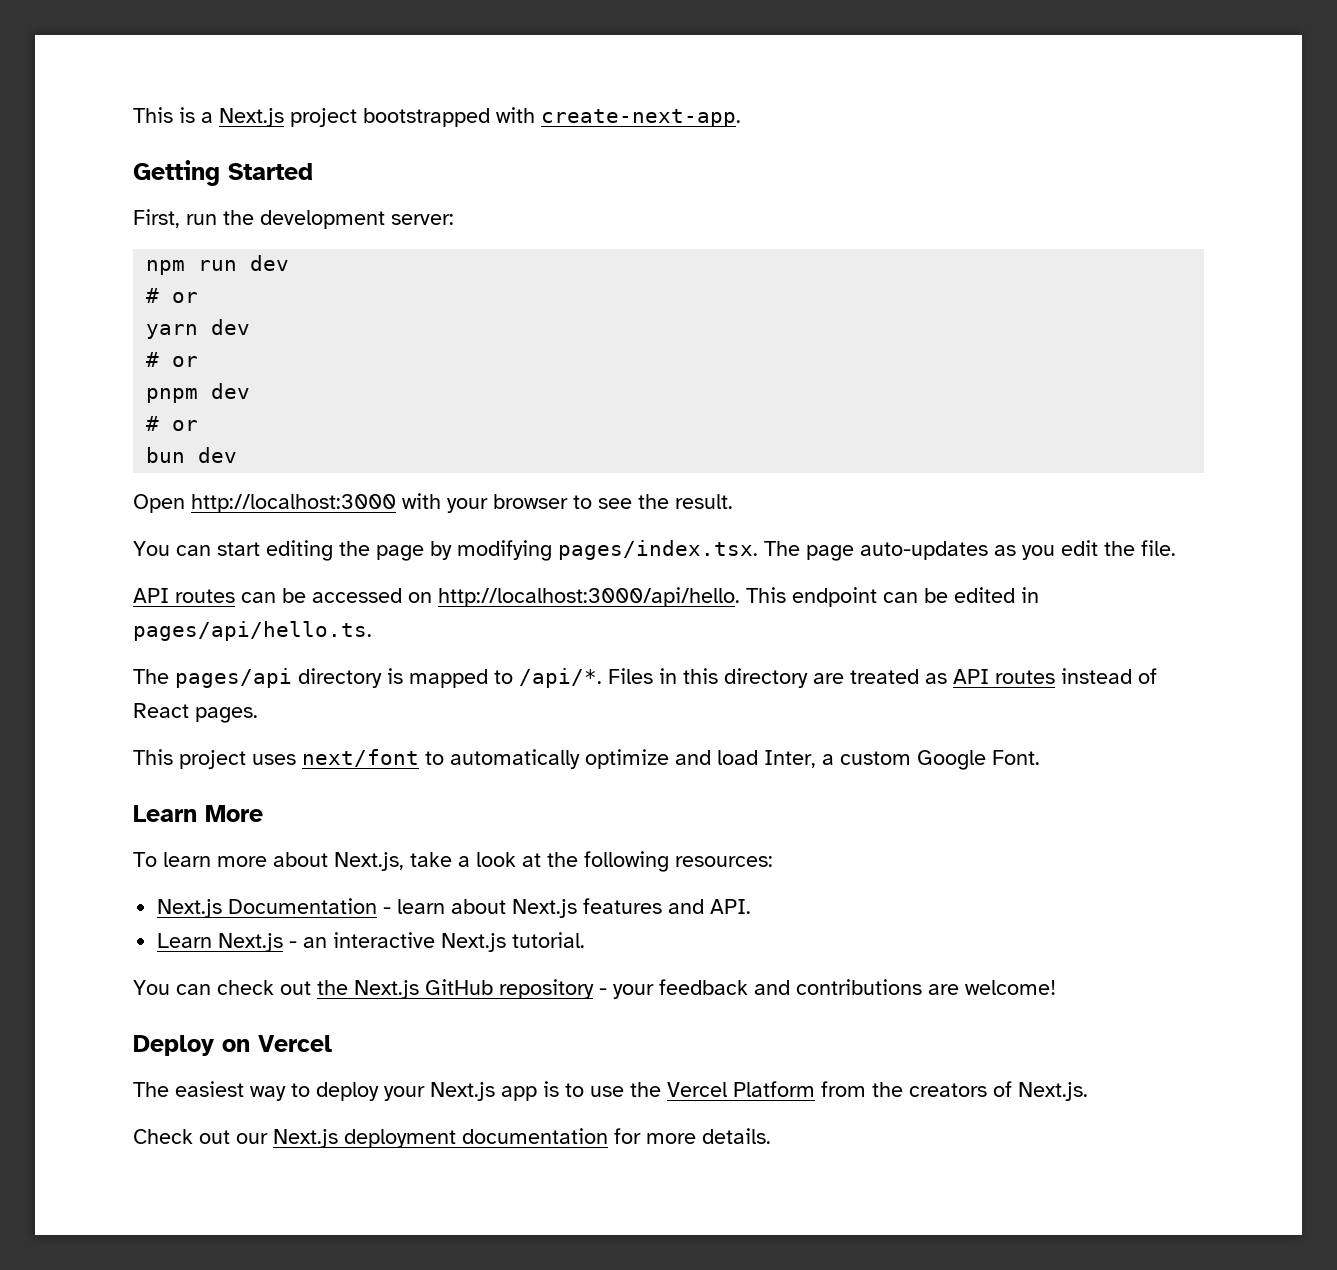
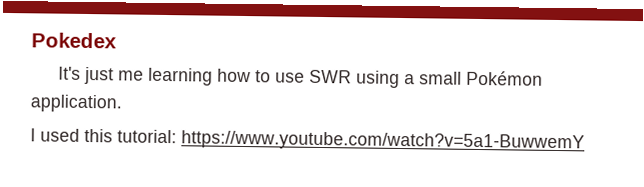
[133,107,741,127] [133,160,313,186] [133,209,454,229] [146,255,290,275] [146,288,199,303] [146,319,251,339] [146,352,199,367] [146,383,251,403] [146,416,199,431] [146,447,238,463] [133,493,733,513] [133,540,1176,561] [133,587,1039,607] [133,621,372,641] [133,668,1157,688] [133,703,258,723] [133,749,1040,770] [133,805,263,822] [133,851,773,872] [157,898,752,918] [157,932,586,952] [133,979,1056,999] [133,1035,332,1056] [133,1081,1088,1101] [133,1128,771,1148] This is a Next.js project bootstrapped with create-next-app. // Getting Started // First, run the development server: // npm run dev // # or // yarn dev // # or // pnpm dev // # or // bun dev // Open http://localhost:3000 with your browser to see the result. // You can start editing the page by modifying pages/index.tsx. The page auto-updates as you edit the file. // API routes can be accessed on http://localhost:3000/api/hello. This endpoint can be edited in pages/api/hello.ts. // The pages/api directory is mapped to /api/*. Files in this directory are treated as API routes instead of React pages. // This project uses next/font to automatically optimize and load Inter, a custom Google Font. // Learn More // To learn more about Next.js, take a look at the following resources: // Next.js Documentation - learn about Next.js features and API. // Learn Next.js - an interactive Next.js tutorial. // You can check out the Next.js GitHub repository - your feedback and contributions are welcome! // Deploy on Vercel // The easiest way to deploy your Next.js app is to use the Vercel Platform from the creators of Next.js. // Check out our Next.js deployment documentation for more details. -> [31,32,117,49] [57,66,543,88] [30,94,122,113] [30,128,585,153] Pokedex // It's just me learning how to use SWR using a small Pokémon application. // I used this tutorial: https://www.youtube.com/watch?v=5a1-BuwwemY

